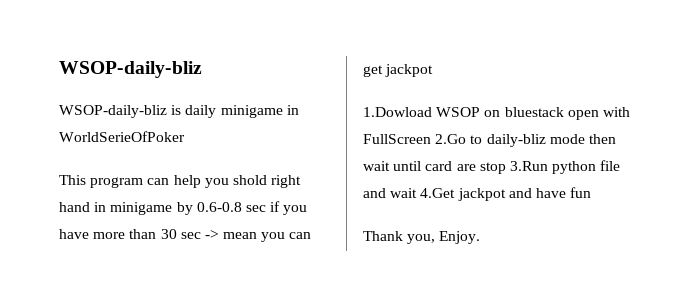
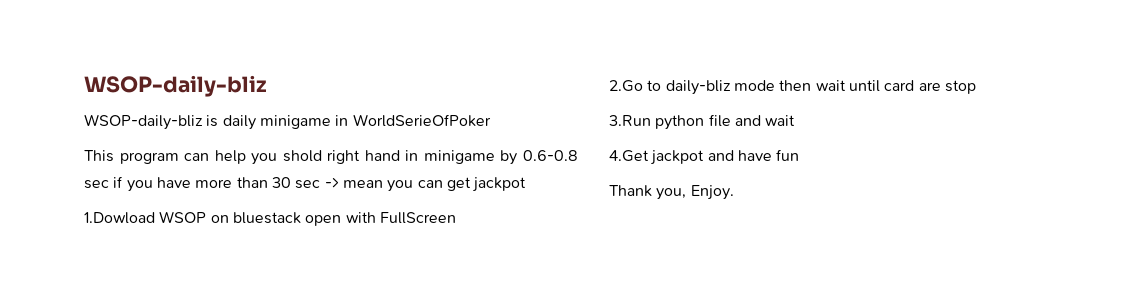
(431, 139) none -> (456, 218) //
(506, 168) none -> (976, 87) //
(418, 193) none -> (796, 120) //

